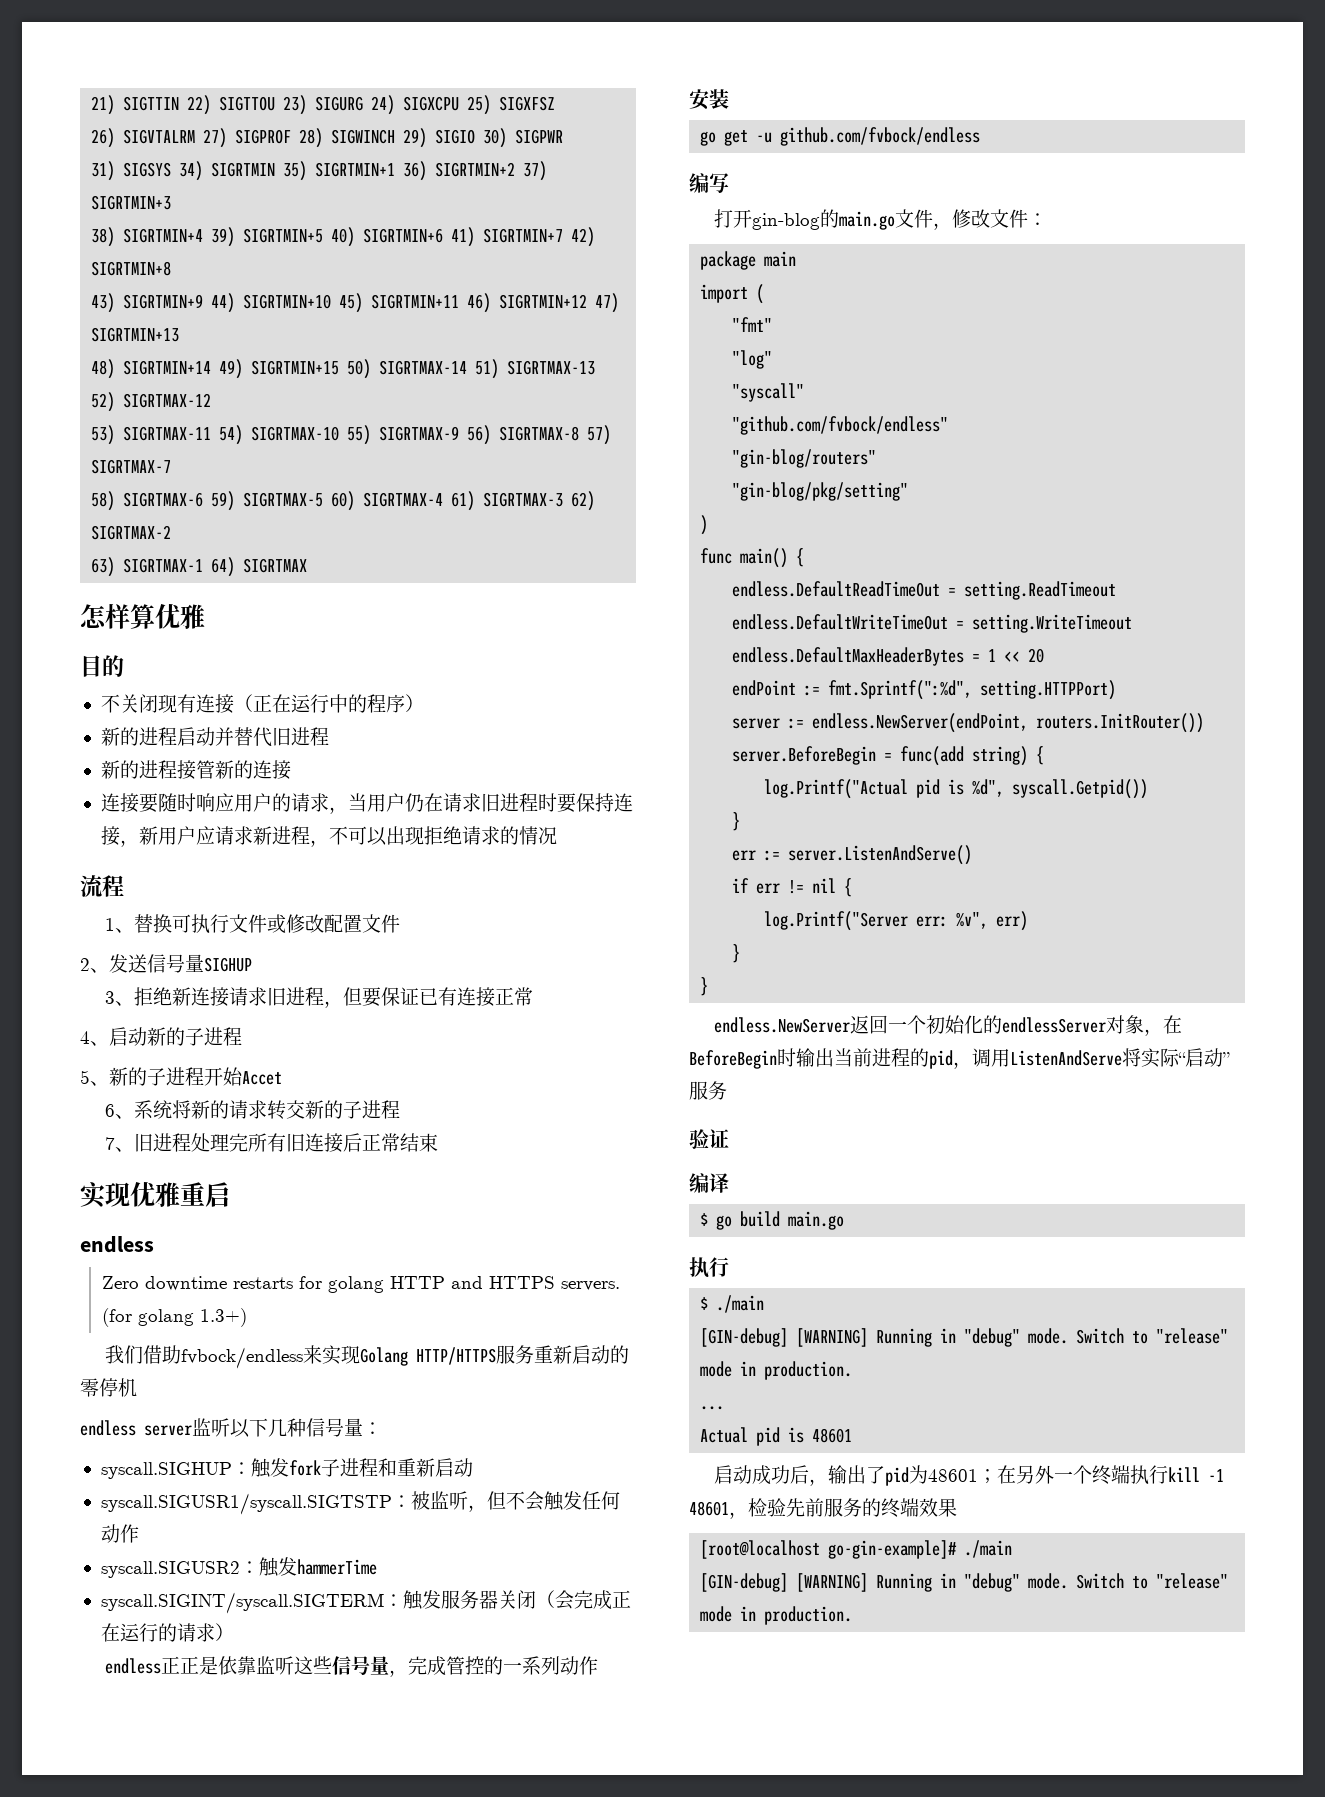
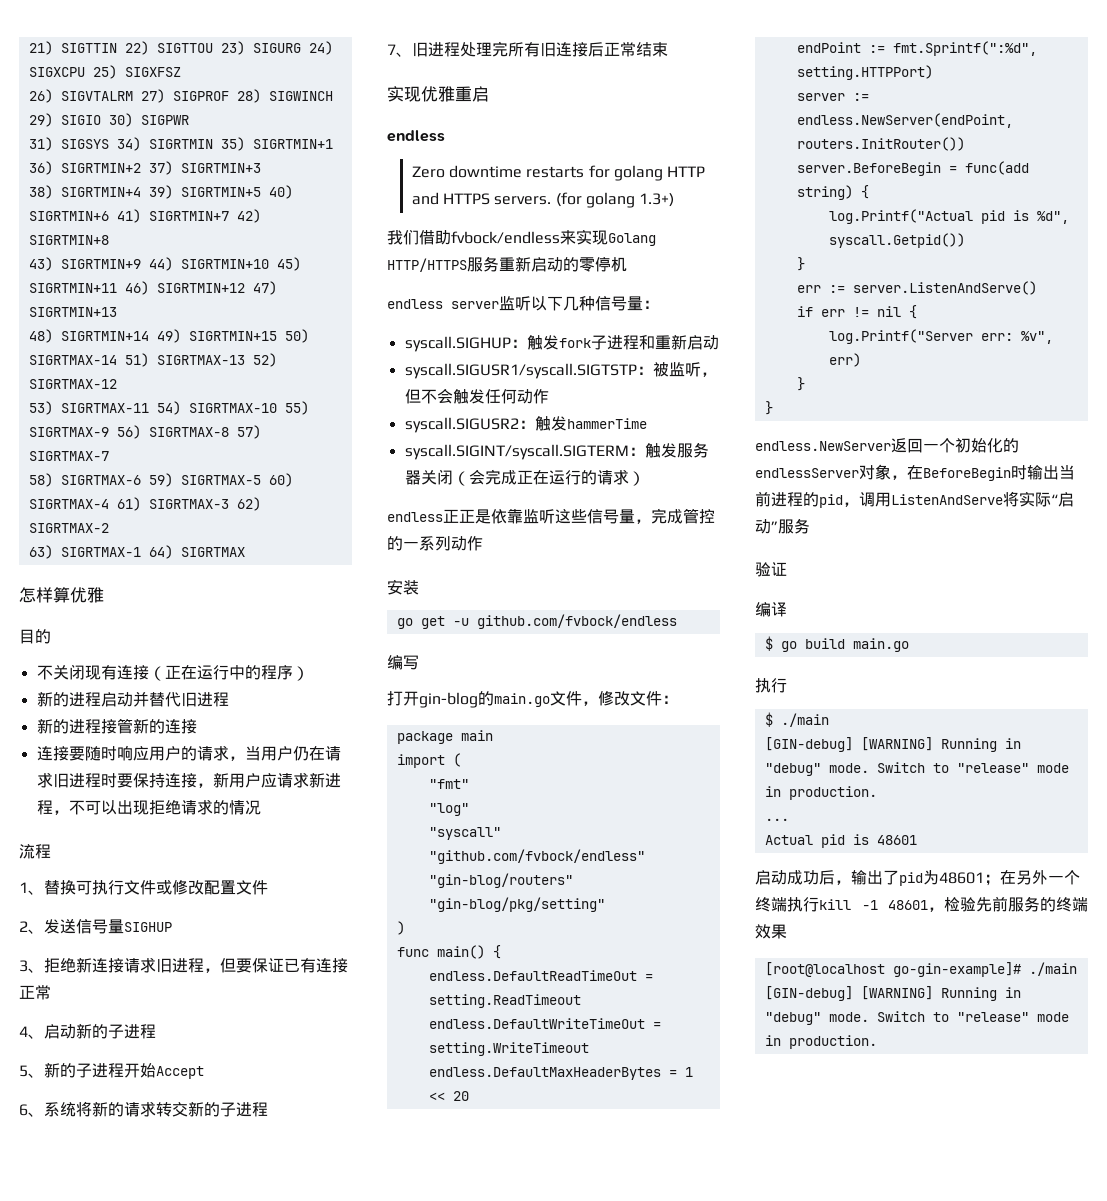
[242,1071,282,1085] Accet -> [156,1066,204,1079] Accept

